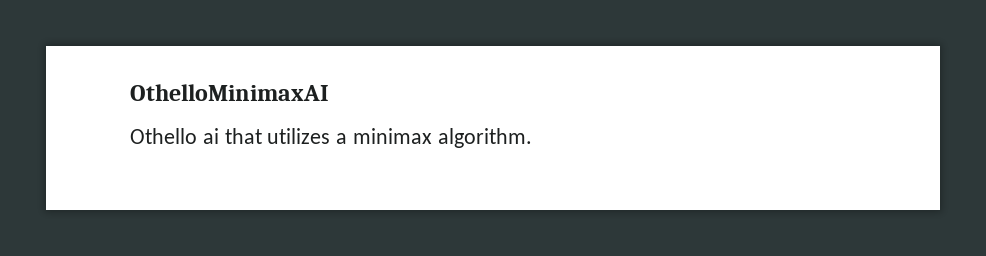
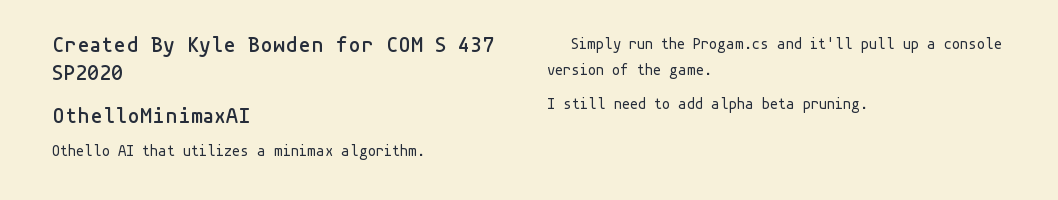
(130, 92) none -> [52,36,494,57] [52,65,123,80] Created By Kyle Bowden for COM S 437 SP2020 //
[202,128,219,144] ai -> [118,145,134,156] AI
(532, 138) none -> [571,37,1003,53] [547,63,712,79] [547,97,868,113] // Simply run the Progam.cs and it'll pull up a console version of the game. // I still need to add alpha beta pruning.

